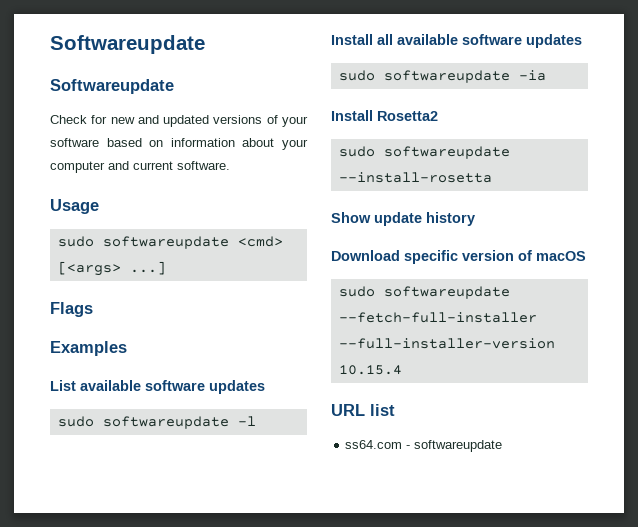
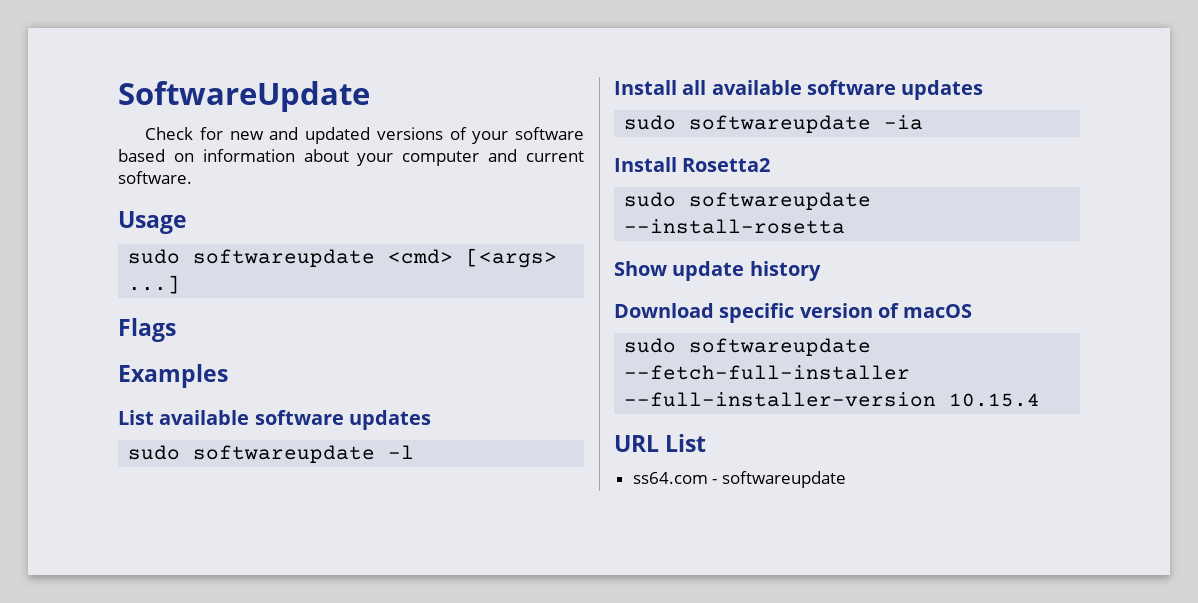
[50,35,205,54] [50,79,174,94] Softwareupdate // Softwareupdate -> [118,81,370,112] SoftwareUpdate
[370,404,395,416] list -> [665,434,707,452] List

